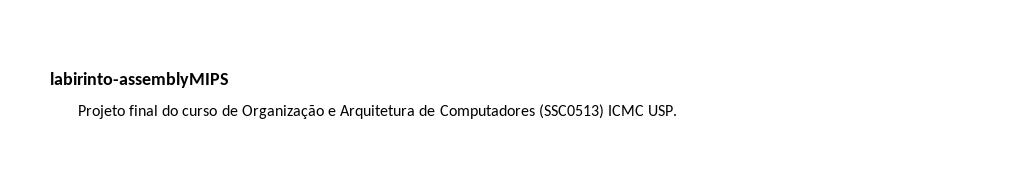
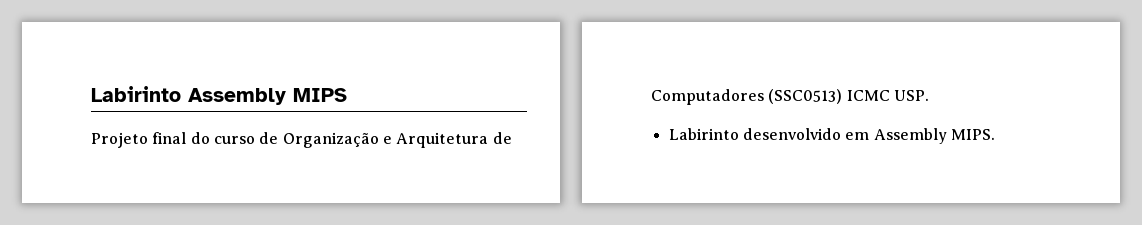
[50,72,229,88] labirinto-assemblyMIPS -> [91,86,347,105] Labirinto Assembly MIPS
(678, 110) none -> [668,128,995,144] // Labirinto desenvolvido em Assembly MIPS.

